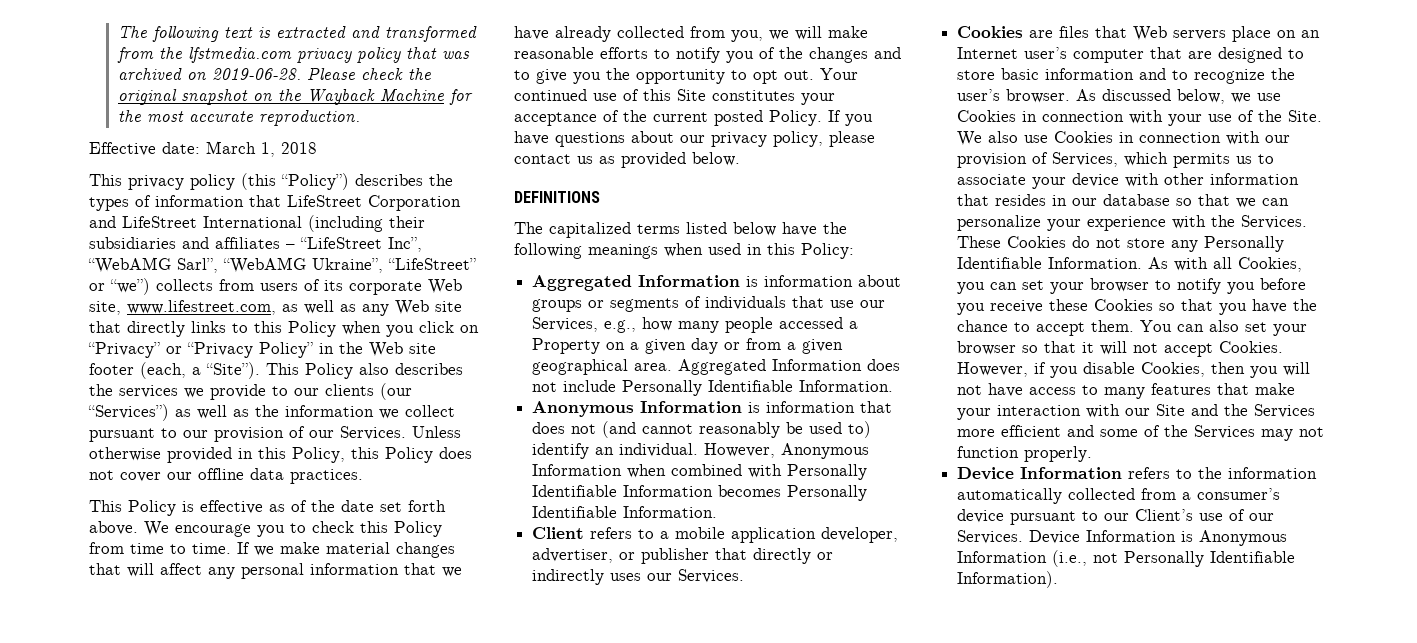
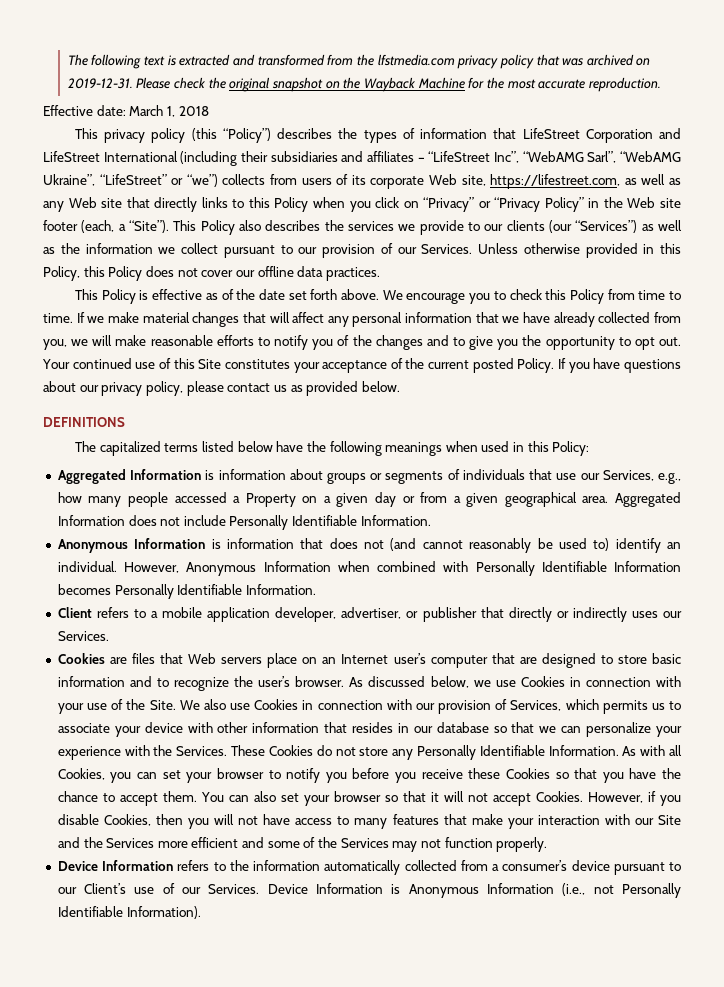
[211,68,301,80] 2019-06-28. -> [67,78,133,89] 2019-12-31.
[127,300,276,315] www.lifestreet.com, -> [490,174,621,189] https://lifestreet.com,

